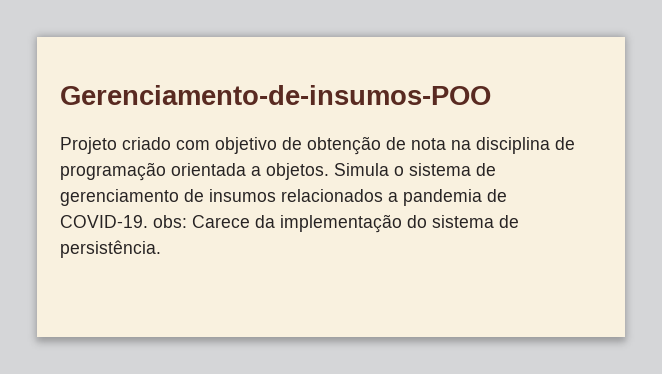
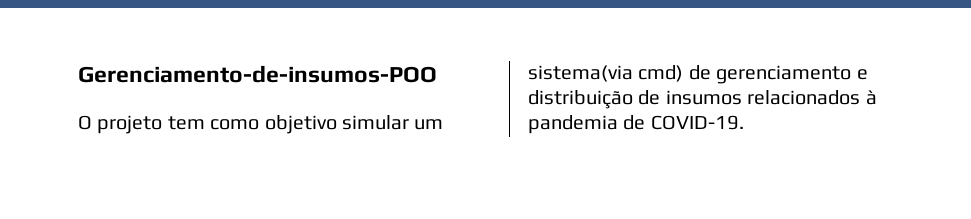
[60,136,575,155] [60,162,496,181] [60,189,179,206] Projeto criado com objetivo de obtenção de nota na disciplina de programação orientada a objetos. Simula o sistema de gerenciamento -> [78,115,444,134] [528,65,868,84] [528,90,633,109] O projeto tem como objetivo simular um sistema(via cmd) de gerenciamento e distribuição
[388,192,398,202] a -> [865,90,877,105] à
[153,214,519,233] [60,240,161,258] obs: Carece da implementação do sistema de persistência. -> (744, 122) none

